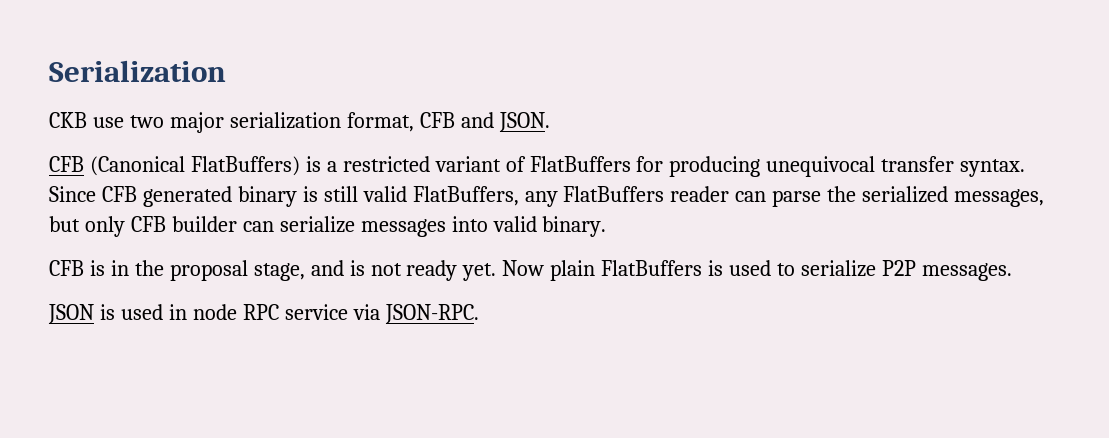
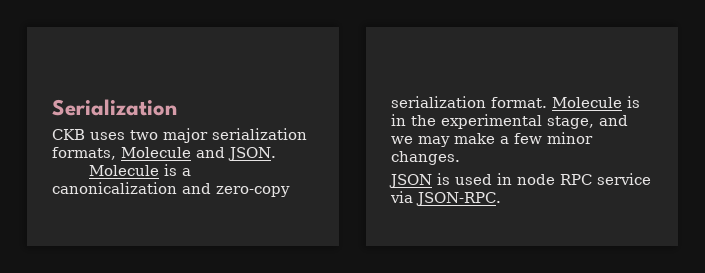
[92,117,124,128] use -> [90,132,125,140] uses
[346,112,455,132] format, CFB -> [52,147,191,160] formats, Molecule
[49,156,1026,177] [49,186,1045,207] [49,216,607,237] [49,260,84,276] CFB (Canonical FlatBuffers) is a restricted variant of FlatBuffers for producing unequivocal transfer syntax. Since CFB generated binary is still valid FlatBuffers, any FlatBuffers reader can parse the serialized messages, but only CFB builder can serialize messages into valid binary. // CFB -> [89,164,192,176] [52,182,290,197] [391,96,622,108] Molecule is a canonicalization and zero-copy serialization format. Molecule
[169,260,248,281] proposal -> [441,114,542,129] experimental
[349,260,1012,281] is not ready yet. Now plain FlatBuffers is used to serialize P2P messages. -> [391,132,593,147] [391,151,460,165] we may make a few minor changes.

